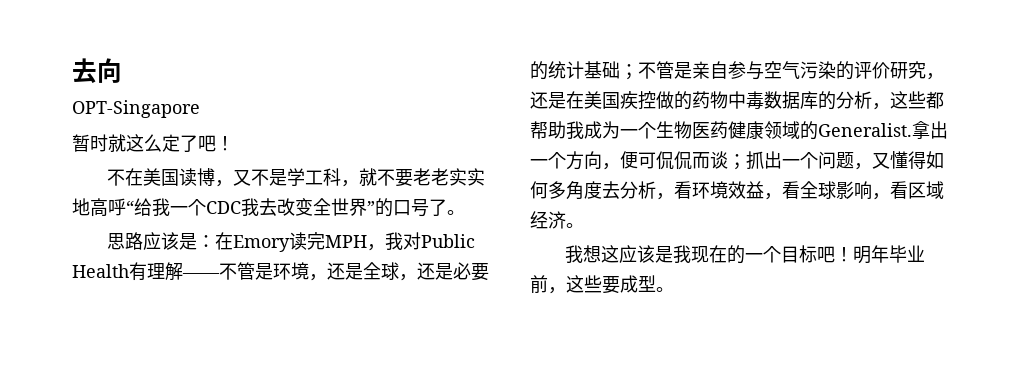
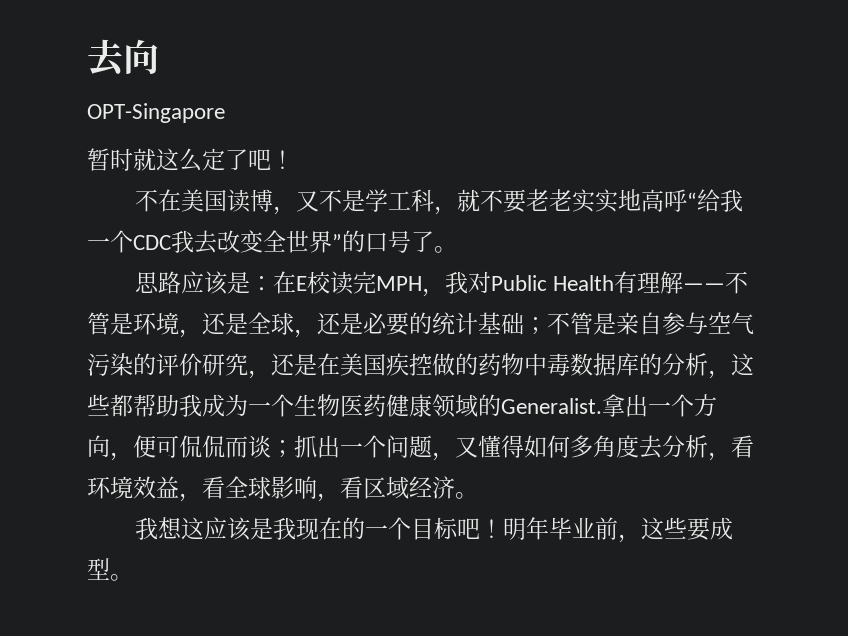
[233,235,291,252] Emory -> [296,271,332,294] E校

